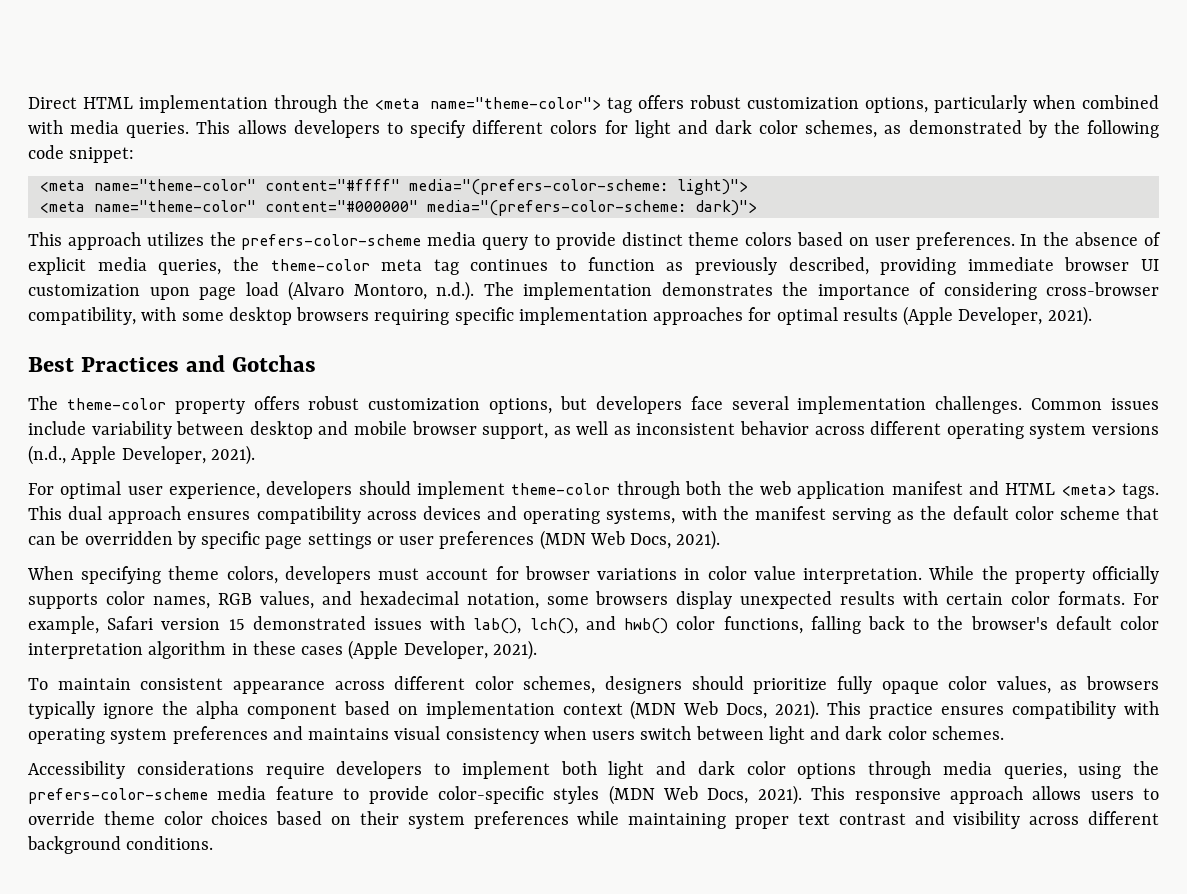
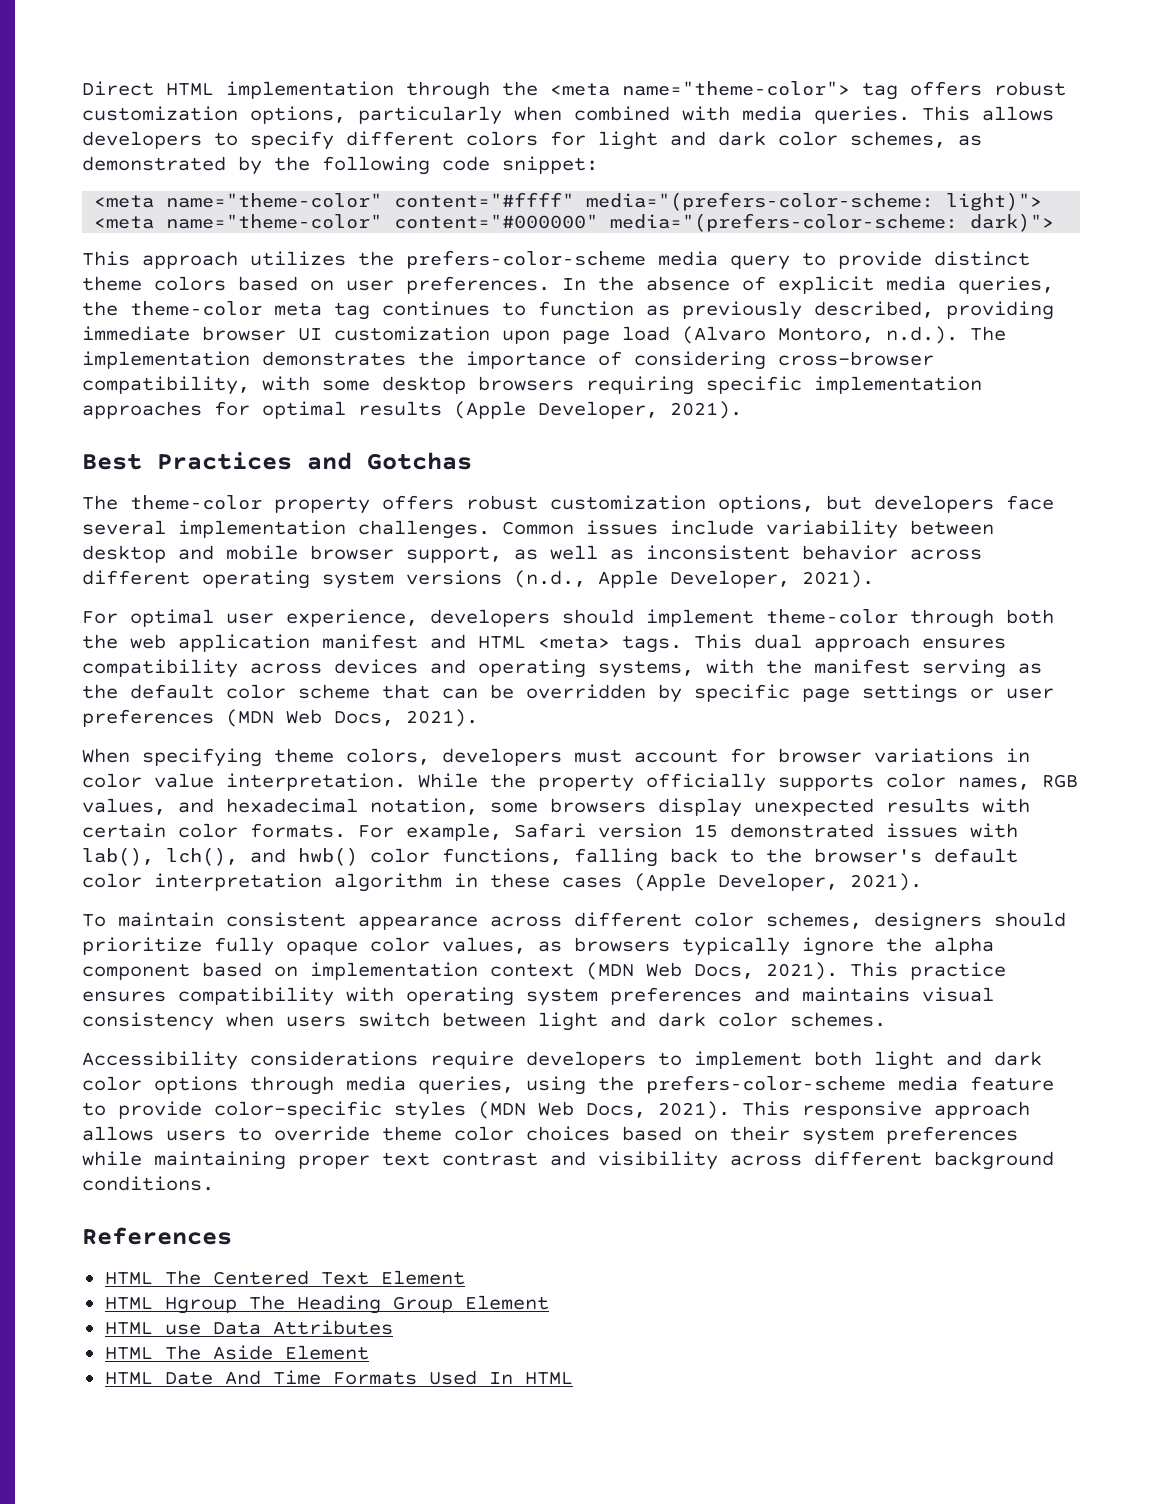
(214, 843) none -> [82,1227,232,1245] [104,1270,465,1285] [104,1295,549,1314] [104,1320,393,1335] [104,1345,369,1360] [104,1370,573,1385] // References // HTML The Centered Text Element // HTML Hgroup The Heading Group Element // HTML use Data Attributes // HTML The Aside Element // HTML Date And Time Formats Used In HTML

